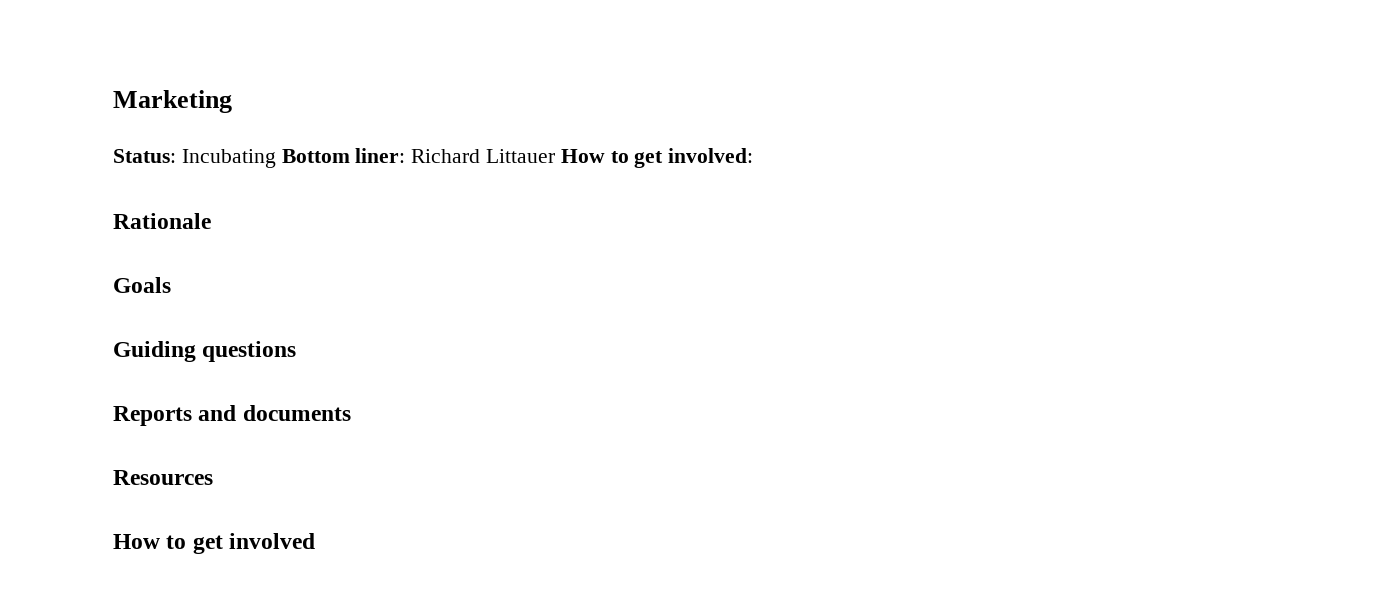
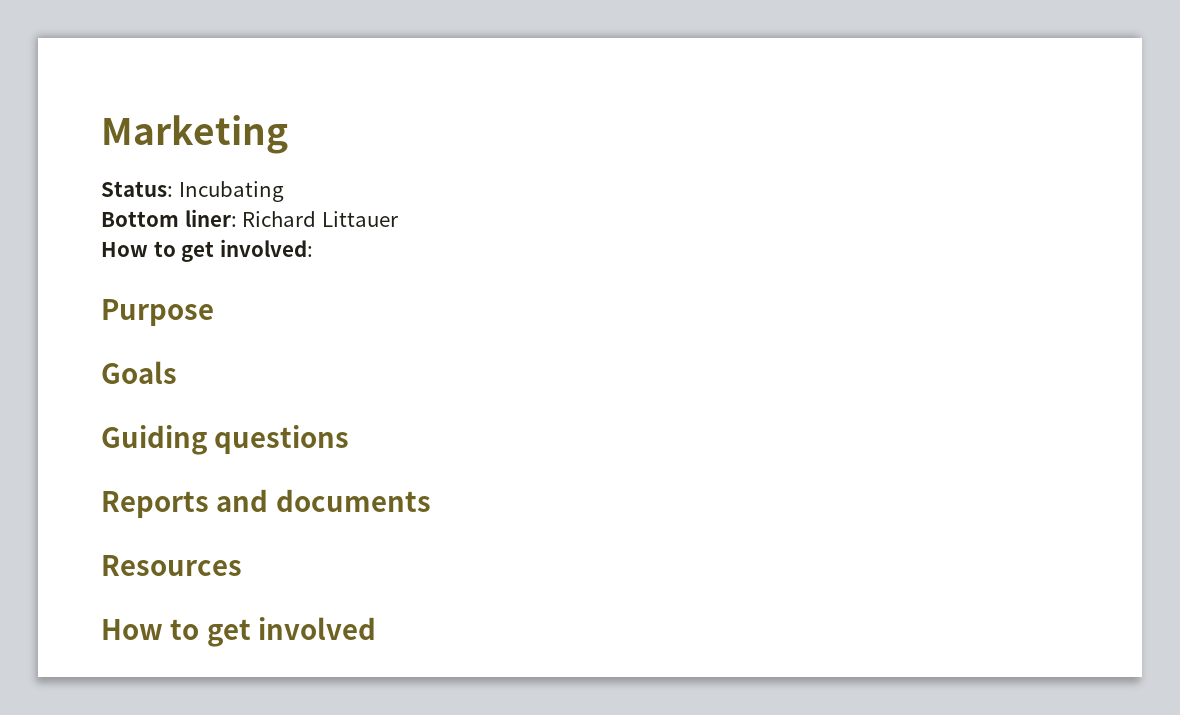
(276, 158) none -> (284, 191) //
(556, 156) none -> (398, 219) //
[113,213,211,229] Rationale -> [101,299,214,326] Purpose

